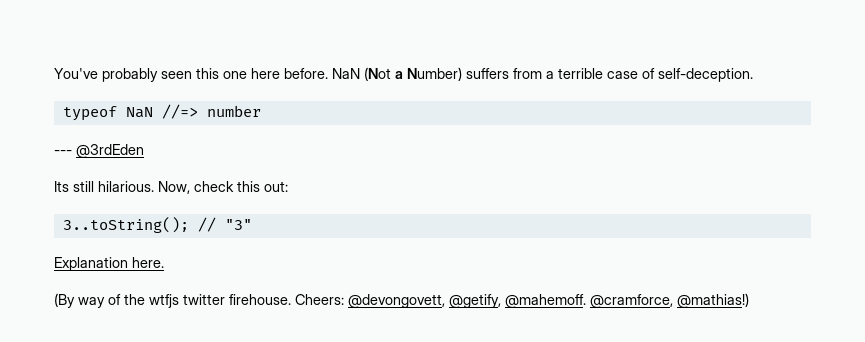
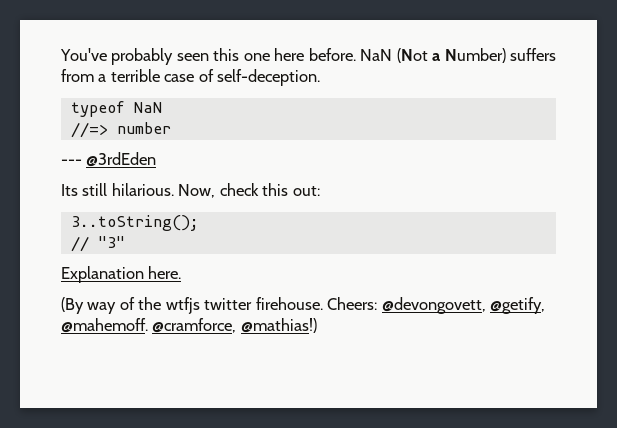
(153, 112) none -> (162, 107) //
(189, 225) none -> (199, 223) //

